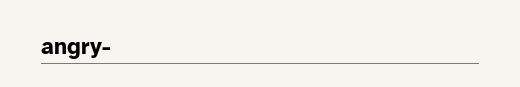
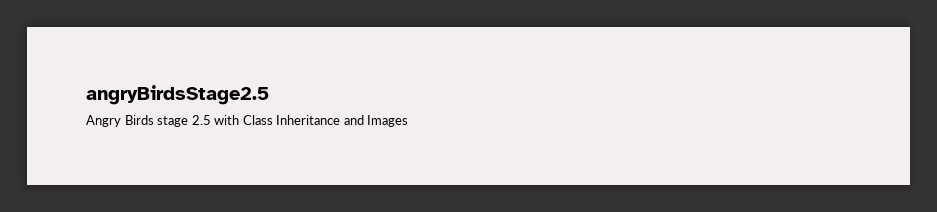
[41,42,111,59] angry- -> [86,85,269,105] [86,115,409,127] angryBirdsStage2.5 // Angry Birds stage 2.5 with Class Inheritance and Images

